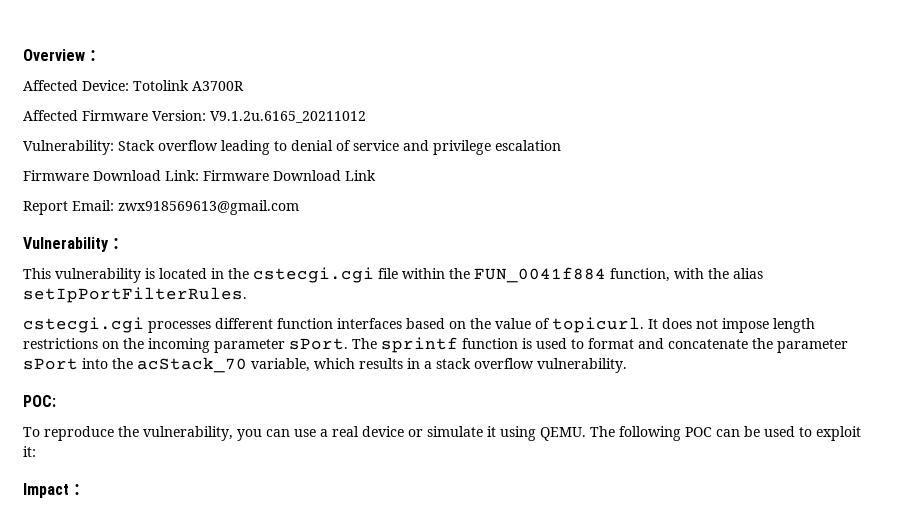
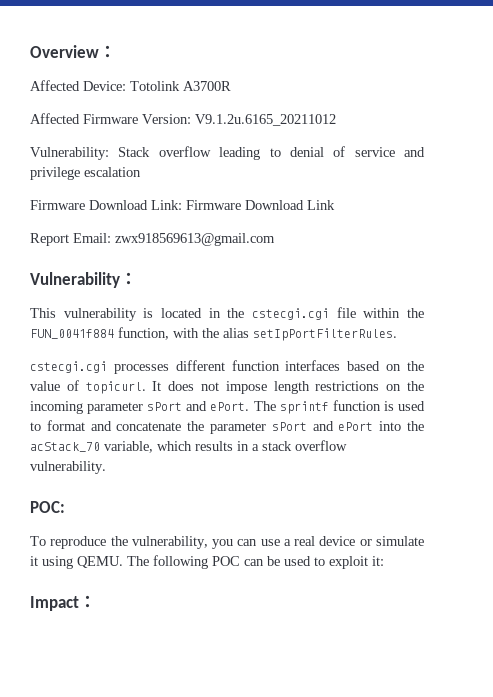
[289,338,348,350] sPort. -> [147,401,250,411] sPort and ePort.
(78, 364) none -> [312,421,374,431] and ePort

